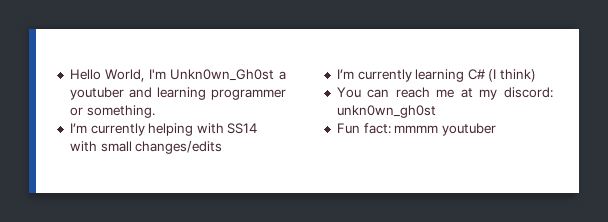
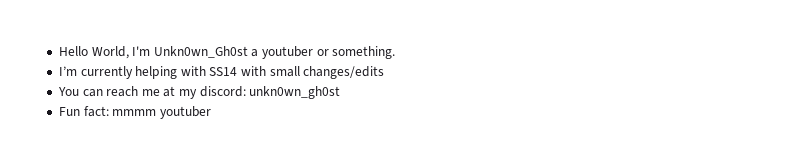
[128,87,286,100] and learning programmer -> (314, 52) none
[336,69,537,82] // I’m currently learning C# (I think) -> (385, 72) none

